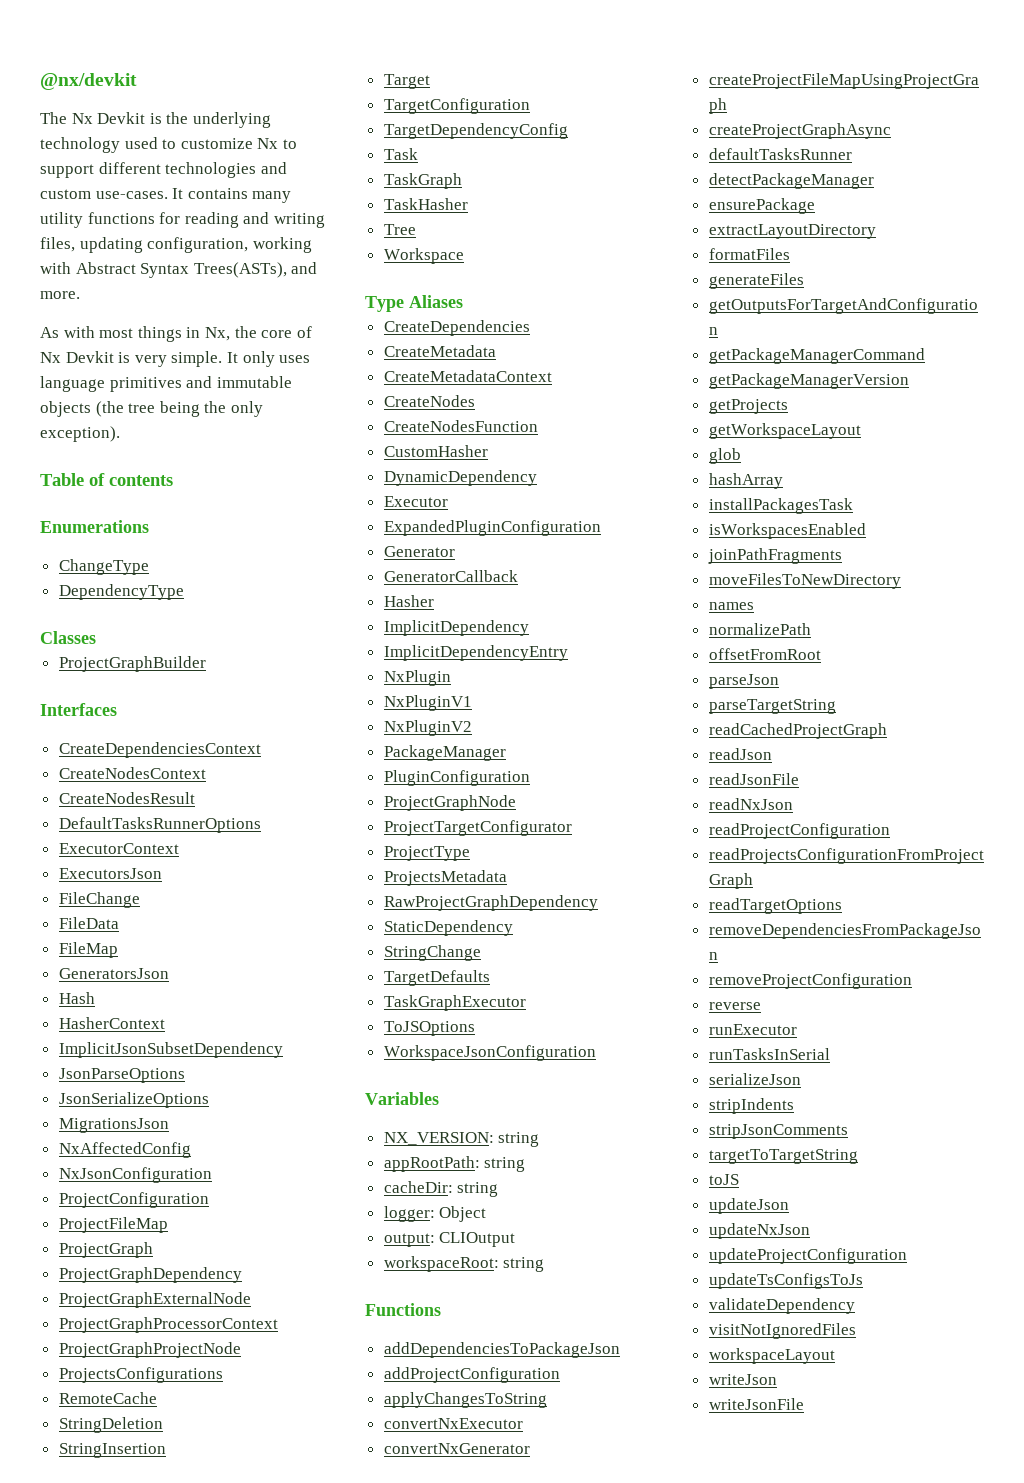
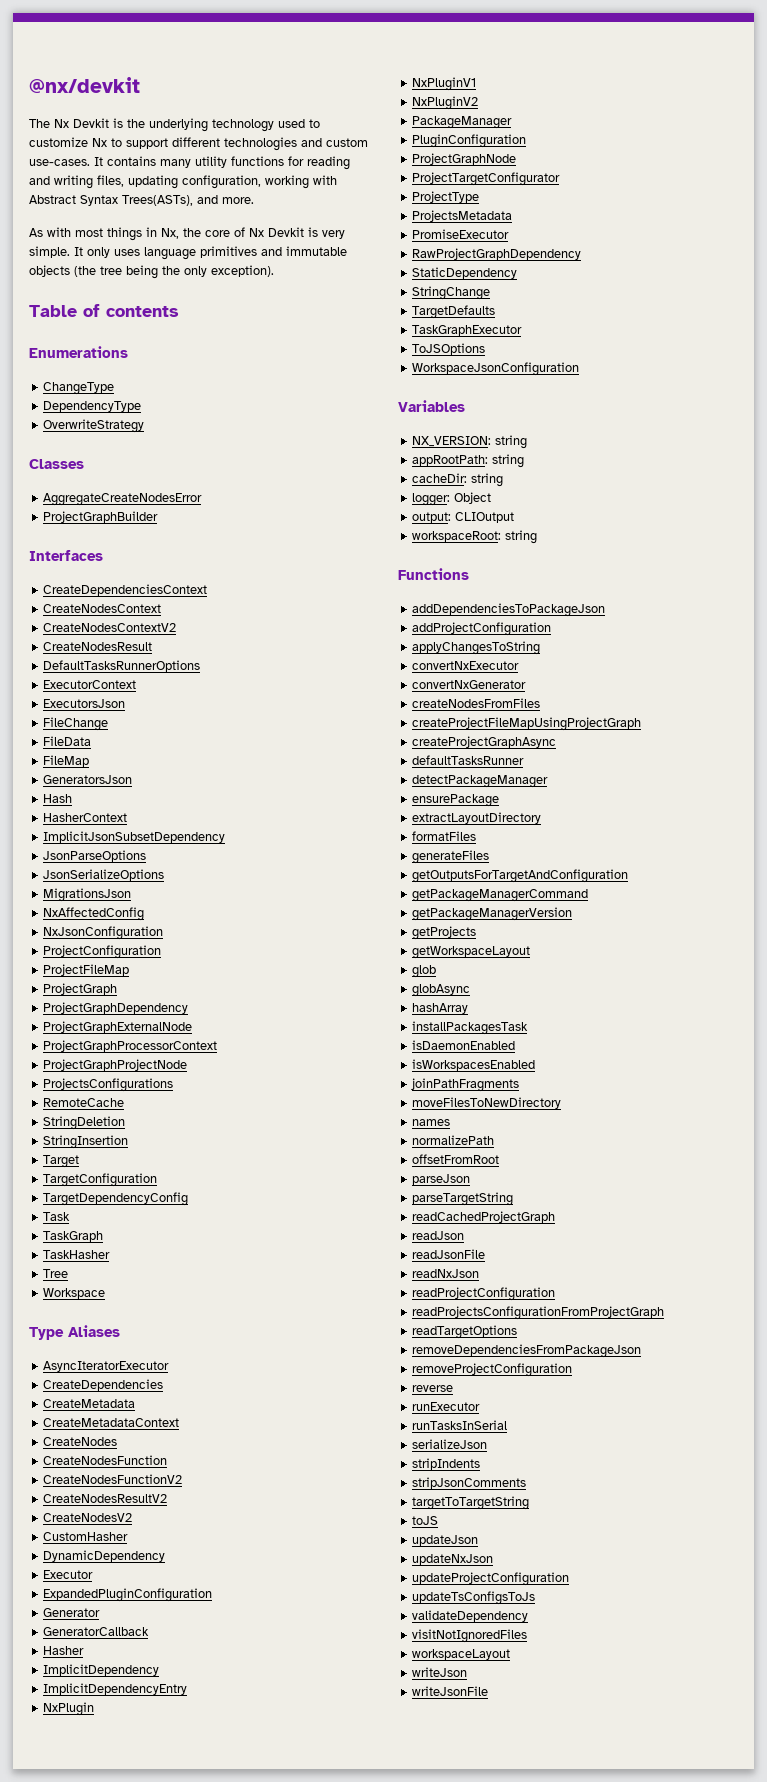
(184, 592) none -> [43,419,145,433] // OverwriteStrategy
(96, 637) none -> [43,493,203,506] // AggregateCreateNodesError
(206, 773) none -> [43,623,177,632] // CreateNodesContextV2
(463, 301) none -> [43,1361,170,1372] // AsyncIteratorExecutor
(538, 426) none -> [43,1474,183,1484] [43,1494,168,1503] [43,1513,133,1522] // CreateNodesFunctionV2 // CreateNodesResultV2 // CreateNodesV2
(507, 878) none -> [412,229,510,239] // PromiseExecutor
(530, 1448) none -> [412,698,541,708] // createNodesFromFiles
(741, 456) none -> [412,984,471,997] // globAsync
(853, 506) none -> [412,1040,516,1050] // isDaemonEnabled

